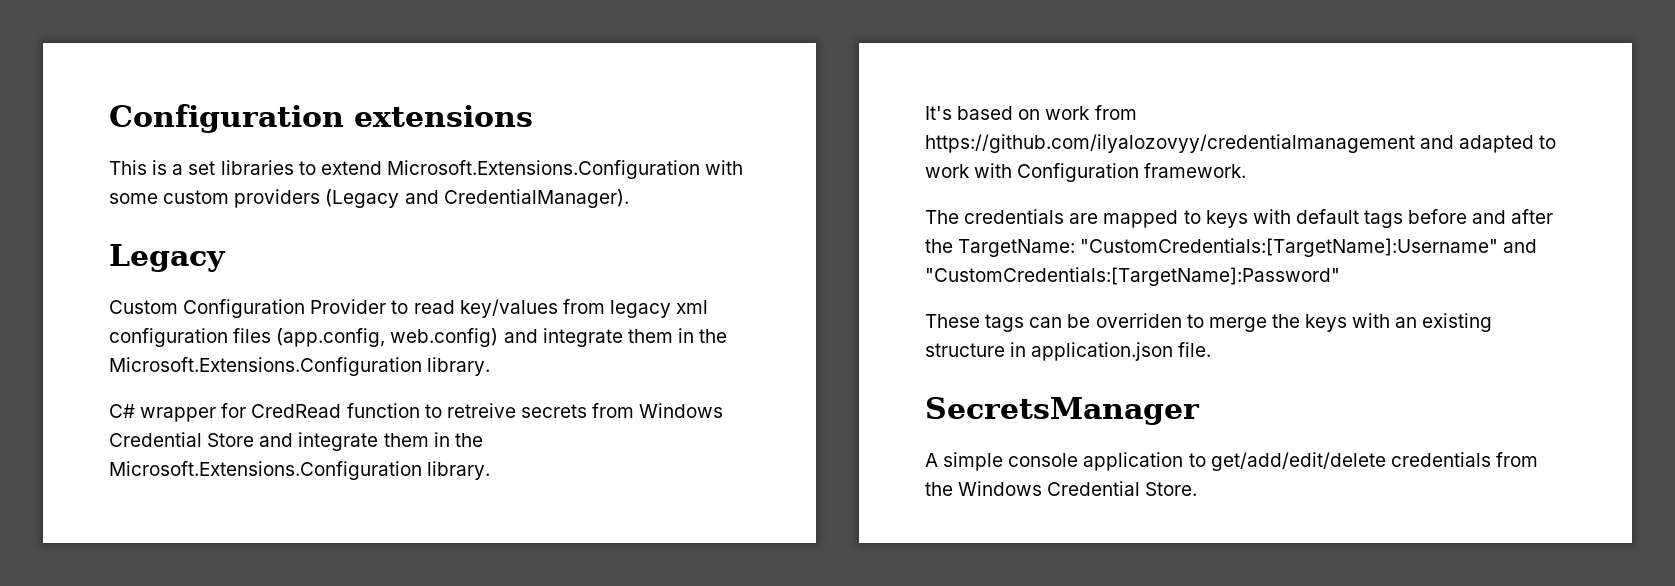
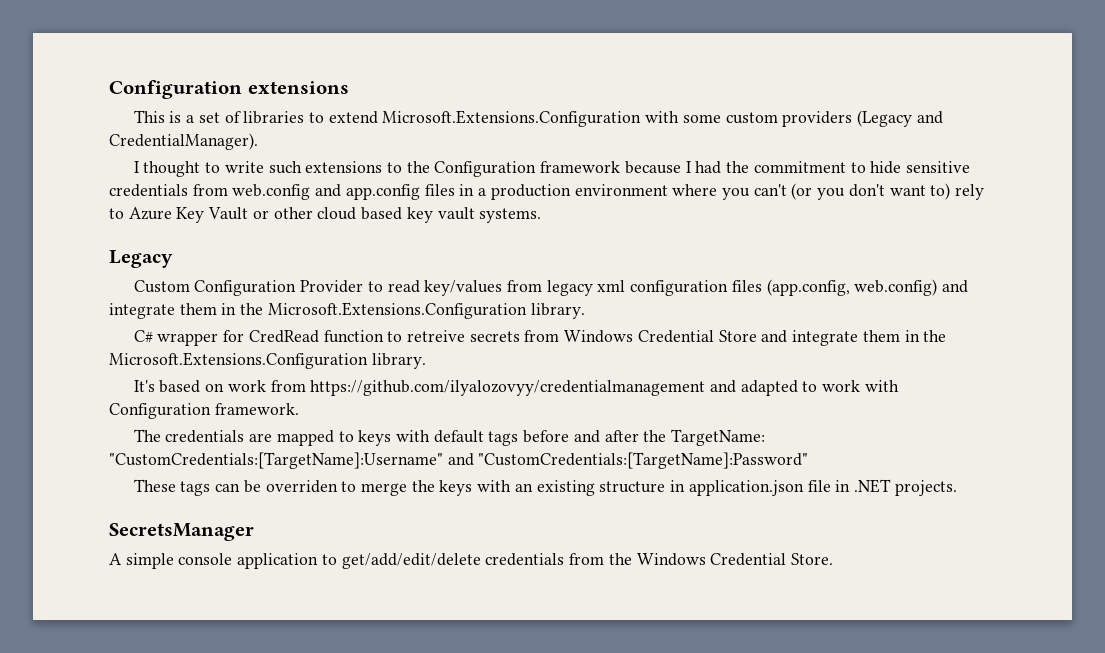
(216, 168) none -> [224,111,241,123] of
(629, 198) none -> [133,161,971,177] [109,183,985,200] [109,207,542,223] // I thought to write such extensions to the Configuration framework because I had the commitment to hide sensitive credentials from web.config and app.config files in a production environment where you can't (or you don't want to) rely to Azure Key Vault or other cloud based key vault systems.
[1178,342,1212,357] file. -> [807,479,957,496] file in .NET projects.

